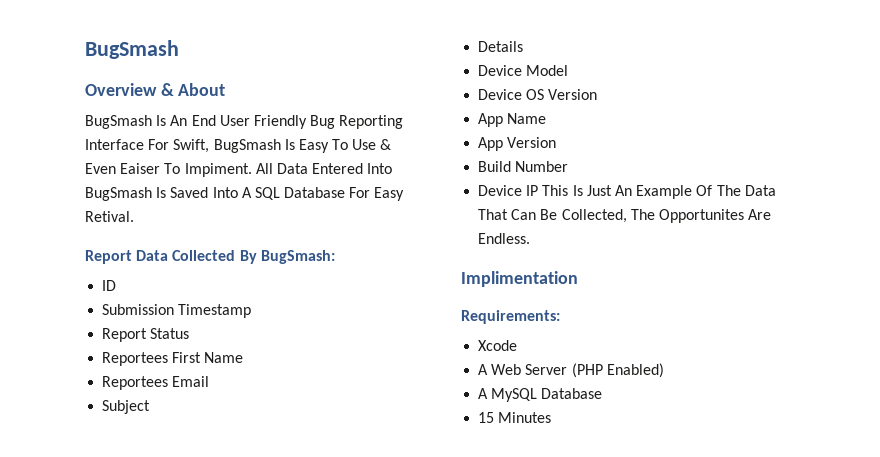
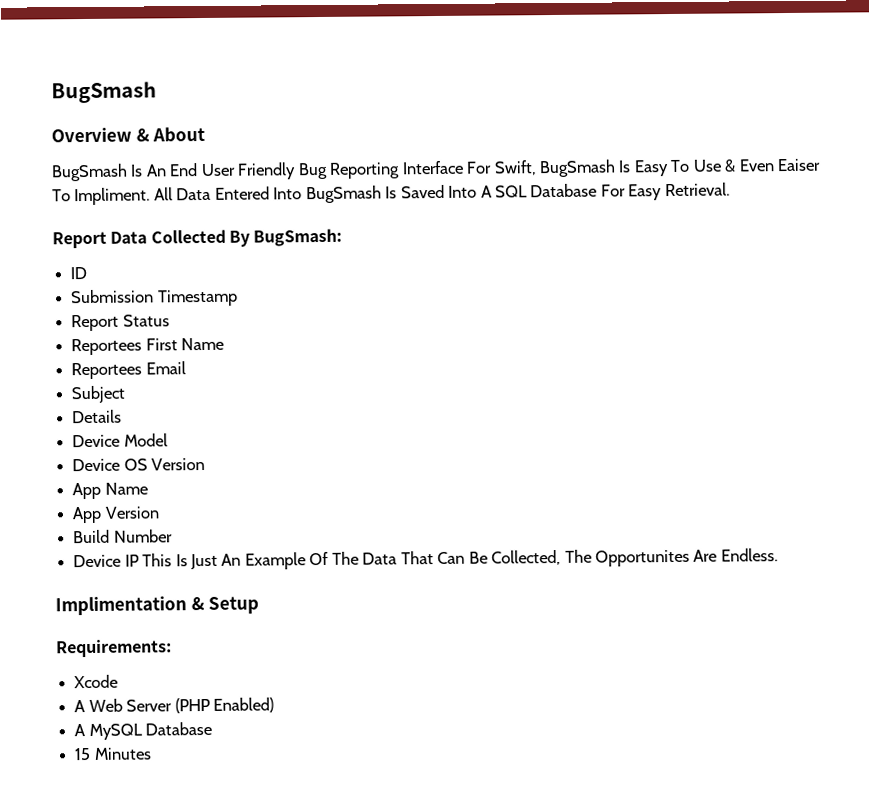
[184,163,252,177] Impiment. -> [74,187,151,206] Impliment.
[85,211,134,222] Retival. -> [664,182,730,197] Retrieval.
(578, 279) none -> [190,596,260,614] & Setup

